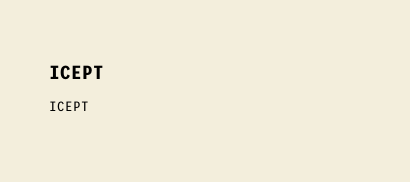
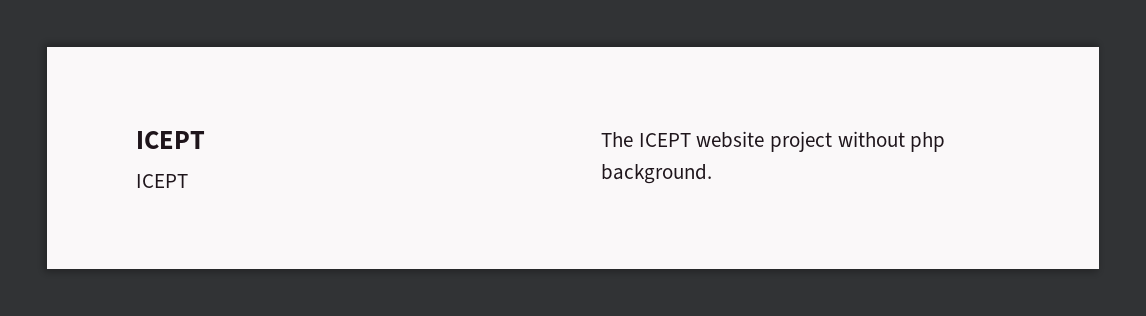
(89, 106) none -> [601,131,946,152] [601,164,712,184] // The ICEPT website project without php background.

